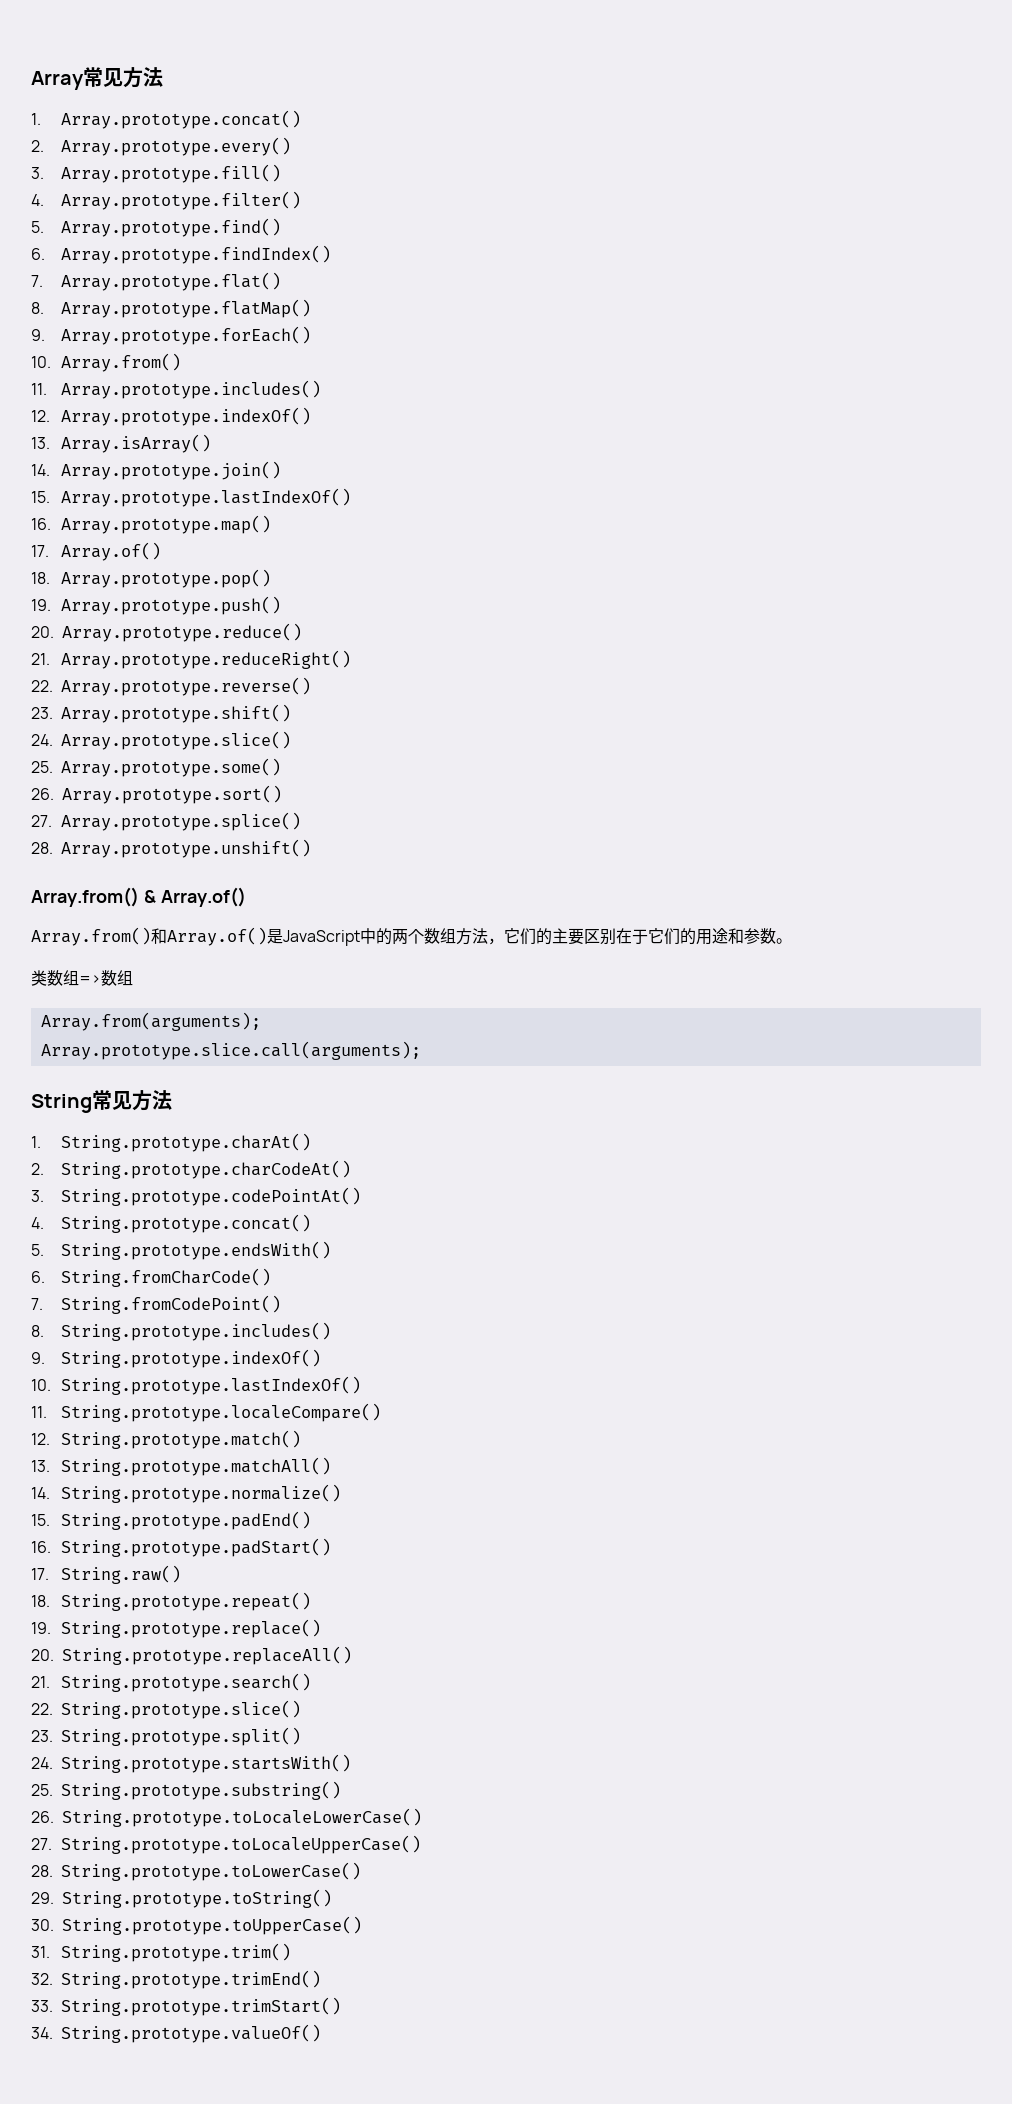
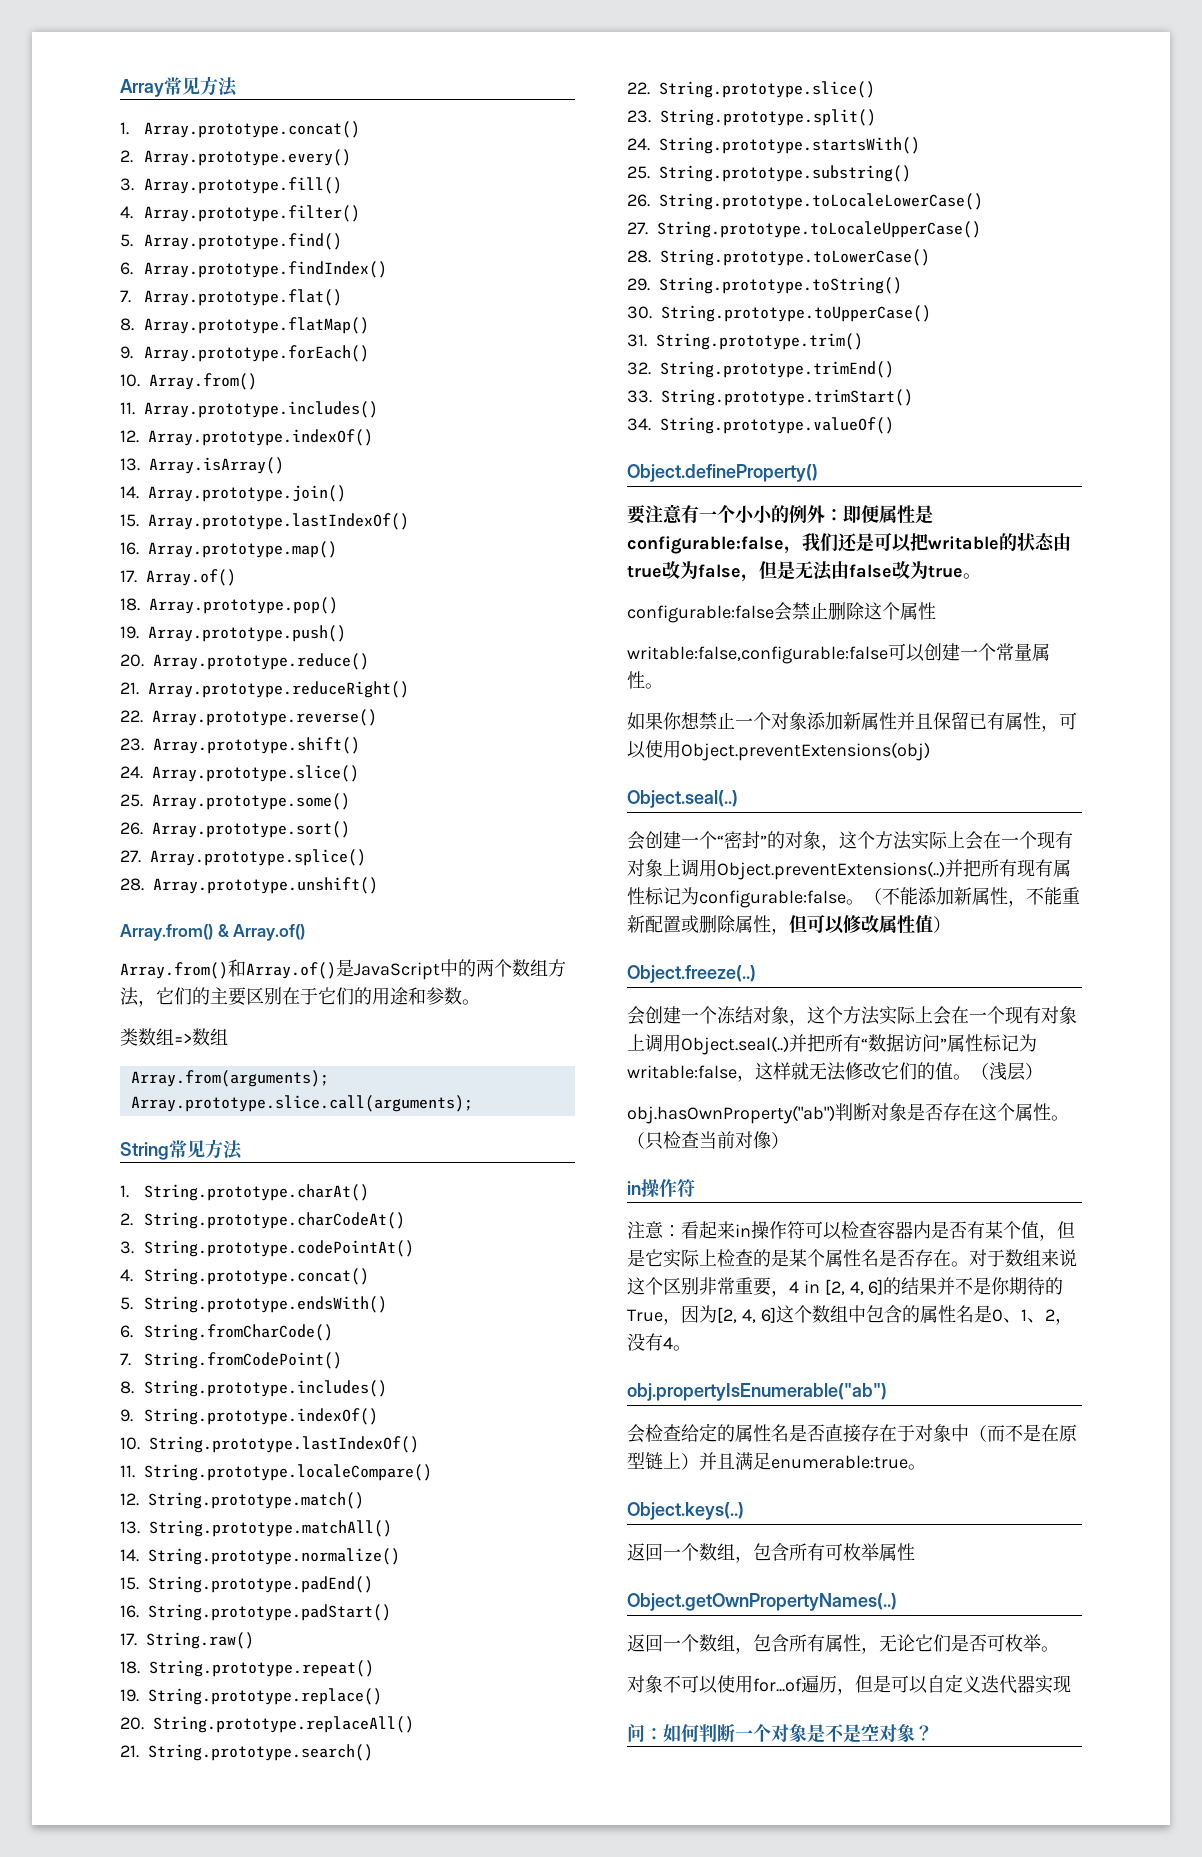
(322, 2033) none -> [627,464,818,482] [627,504,933,524] [627,532,1071,554] [627,561,981,582] [627,602,936,623] [627,643,1050,664] [627,671,663,689] [627,711,1077,732] [627,740,930,761] [627,790,738,808] [627,831,1073,851] [627,859,1071,880] [627,887,1080,908] [627,914,951,935] [627,965,756,983] [627,1006,1077,1026] [627,1034,1037,1055] [627,1062,1043,1082] [627,1103,1069,1124] [627,1131,789,1150] [627,1179,695,1197] [627,1221,1075,1241] [627,1249,1077,1268] [627,1277,1064,1297] [627,1305,1073,1325] [627,1333,691,1351] [627,1383,887,1401] [627,1423,1077,1443] [627,1452,926,1470] [627,1502,744,1520] [627,1543,915,1563] [627,1593,897,1611] [627,1634,1059,1654] [627,1674,1071,1695] [627,1723,933,1743] // Object.defineProperty() // 要注意有一个小小的例外：即便属性是configurable:false，我们还是可以把writable的状态由true改为false，但是无法由false改为true。 // configurable:false会禁止删除这个属性 // writable:false,configurable:false可以创建一个常量属性。 // 如果你想禁止一个对象添加新属性并且保留已有属性，可以使用Object.preventExtensions(obj) // Object.seal(..) // 会创建一个“密封”的对象，这个方法实际上会在一个现有对象上调用Object.preventExtensions(..)并把所有现有属性标记为configurable:false。（不能添加新属性，不能重新配置或删除属性，但可以修改属性值） // Object.freeze(..) // 会创建一个冻结对象，这个方法实际上会在一个现有对象上调用Object.seal(..)并把所有“数据访问”属性标记为writable:false，这样就无法修改它们的值。（浅层） // obj.hasOwnProperty("ab")判断对象是否存在这个属性。（只检查当前对像） // in操作符 // 注意：看起来in操作符可以检查容器内是否有某个值，但是它实际上检查的是某个属性名是否存在。对于数组来说这个区别非常重要，4 in [2, 4, 6]的结果并不是你期待的True，因为[2, 4, 6]这个数组中包含的属性名是0、1、2，没有4。 // obj.propertyIsEnumerable("ab") // 会检查给定的属性名是否直接存在于对象中（而不是在原型链上）并且满足enumerable:true。 // Object.keys(..) // 返回一个数组，包含所有可枚举属性 // Object.getOwnPropertyNames(..) // 返回一个数组，包含所有属性，无论它们是否可枚举。 // 对象不可以使用for...of遍历，但是可以自定义迭代器实现 // 问：如何判断一个对象是不是空对象？

